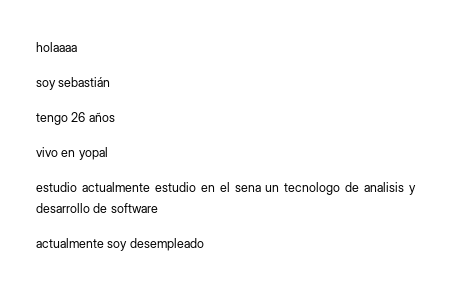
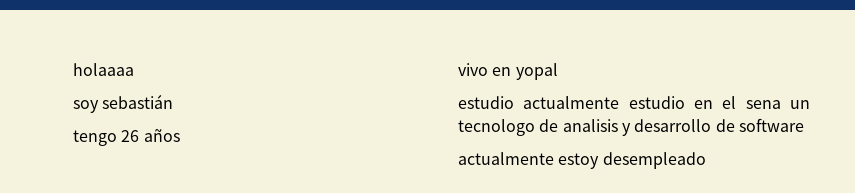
[107,241,128,251] soy -> [558,153,600,169] estoy

